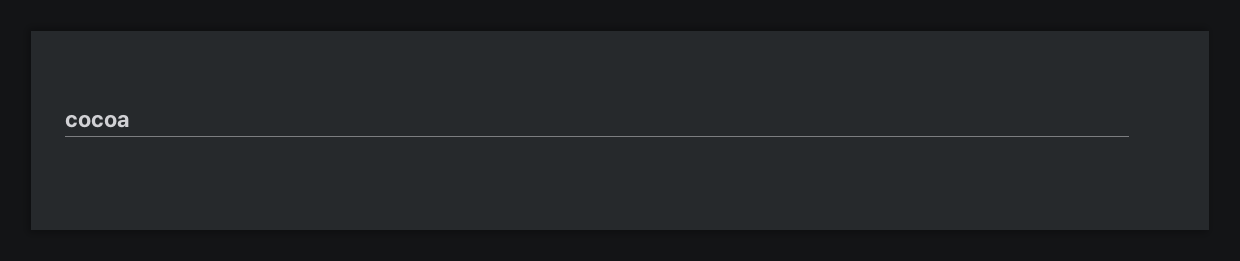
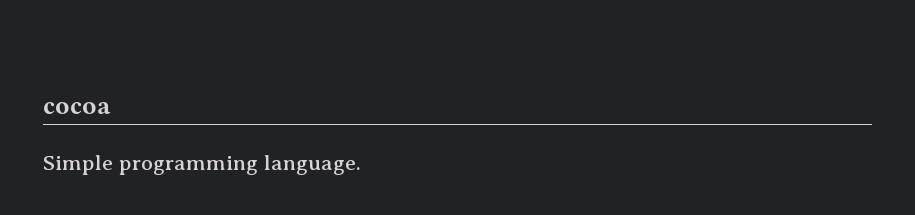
(130, 121) none -> [43,155,361,175] // Simple programming language.

